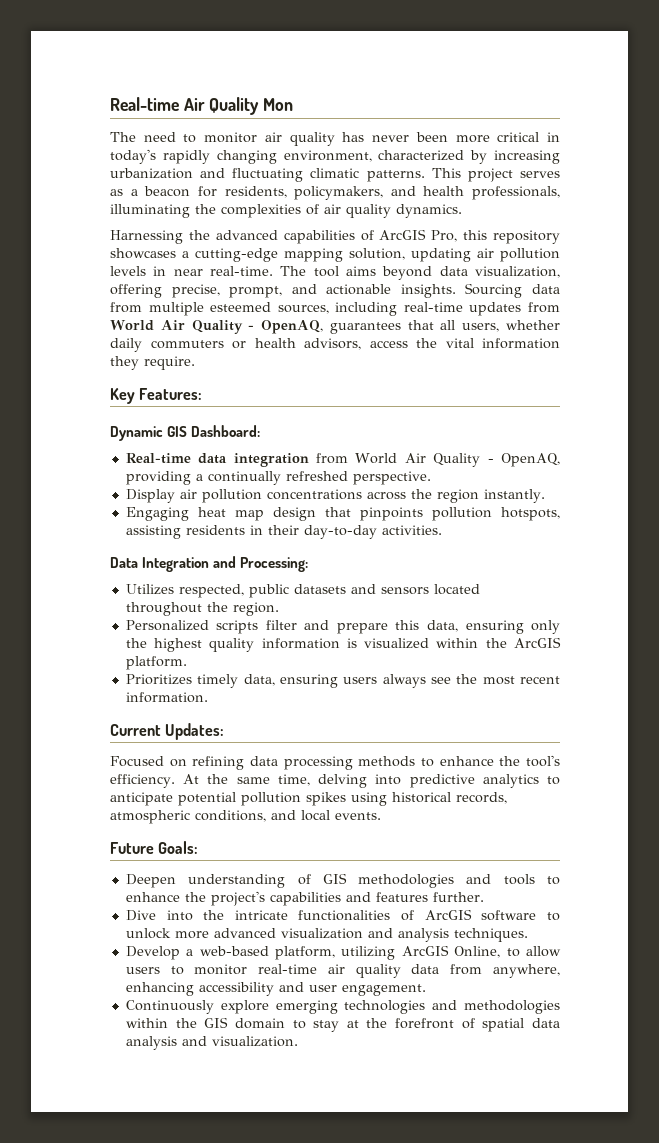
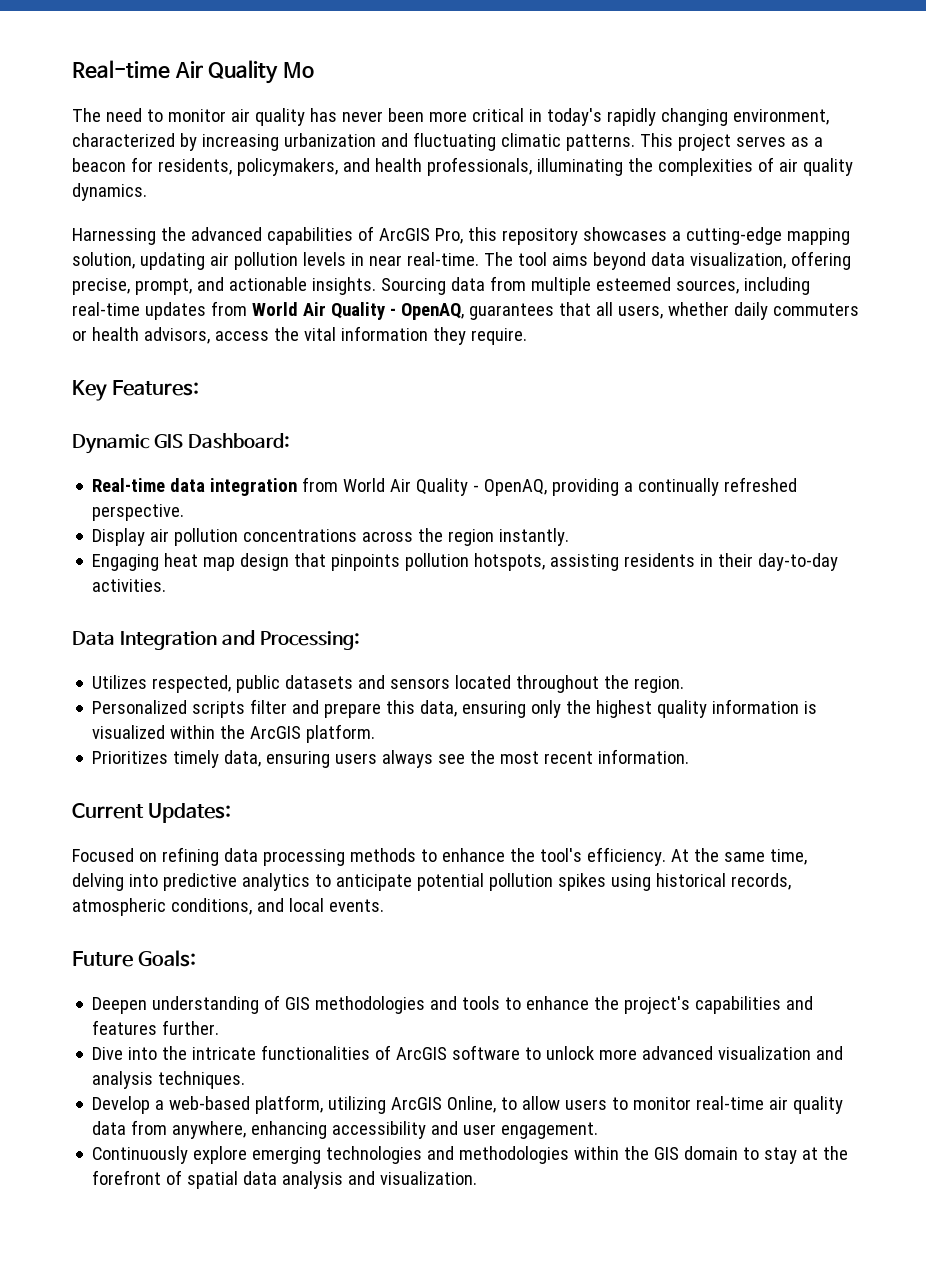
[263,98,294,111] Mon -> [283,62,315,78] Mo

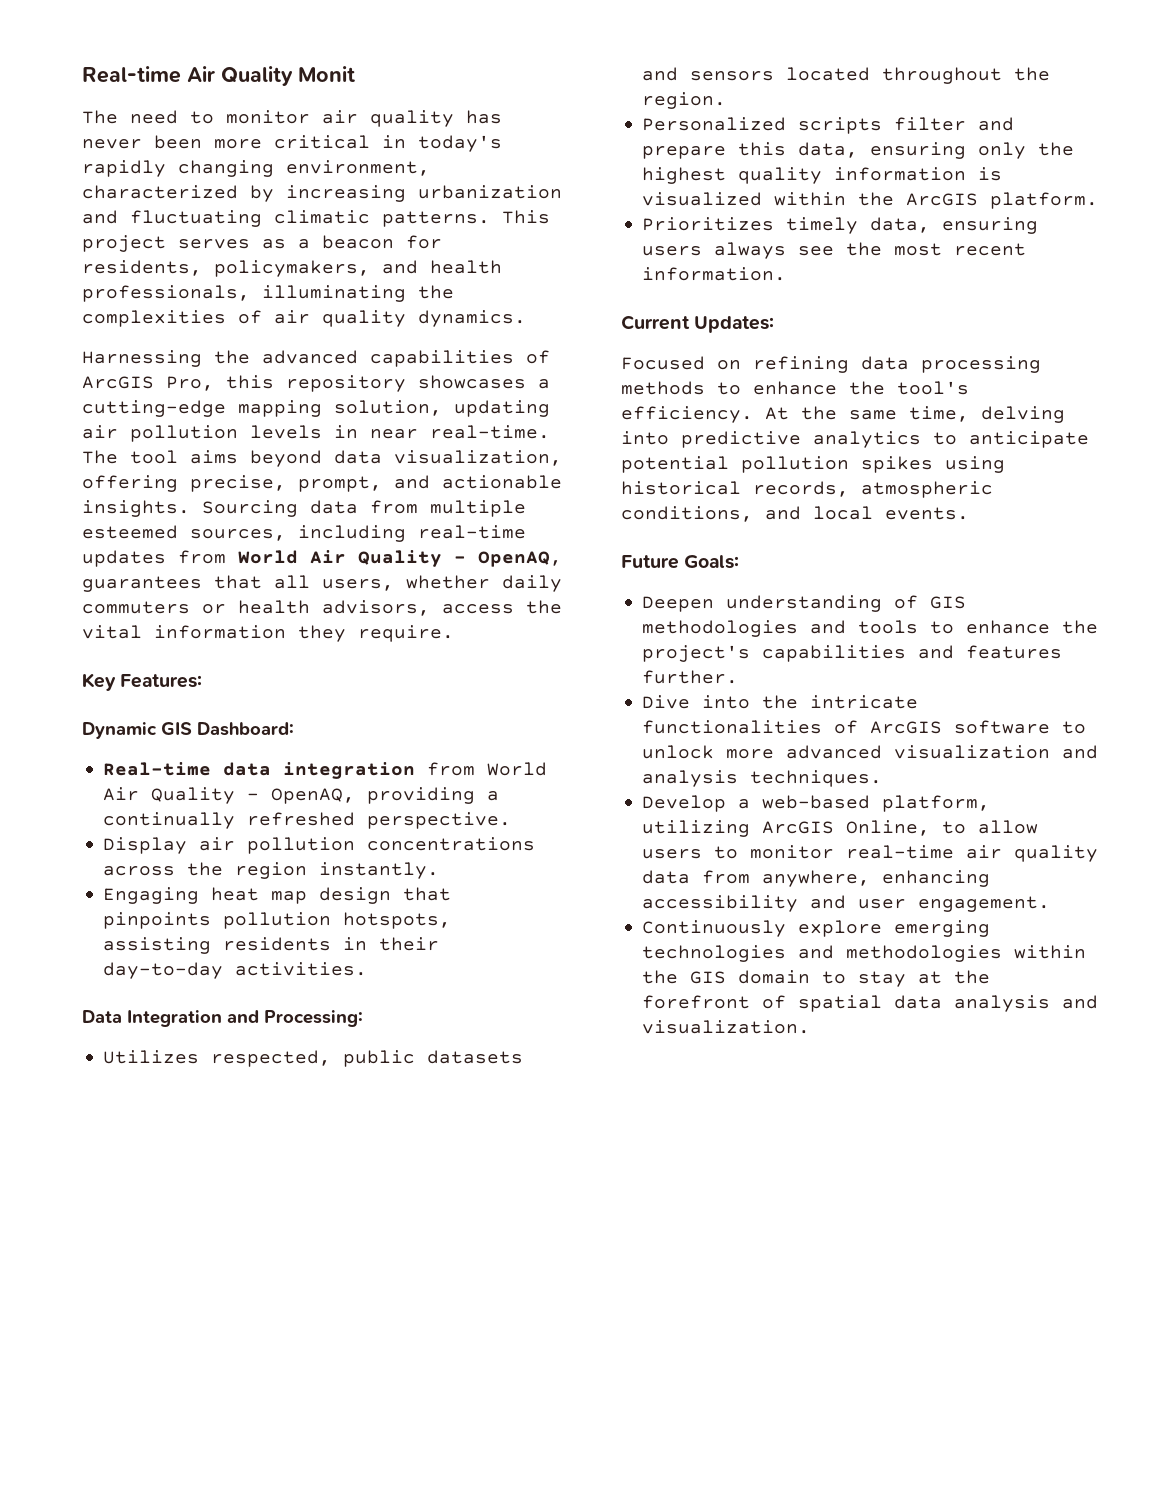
[283,62,315,78] Mo -> [298,66,355,82] Monit

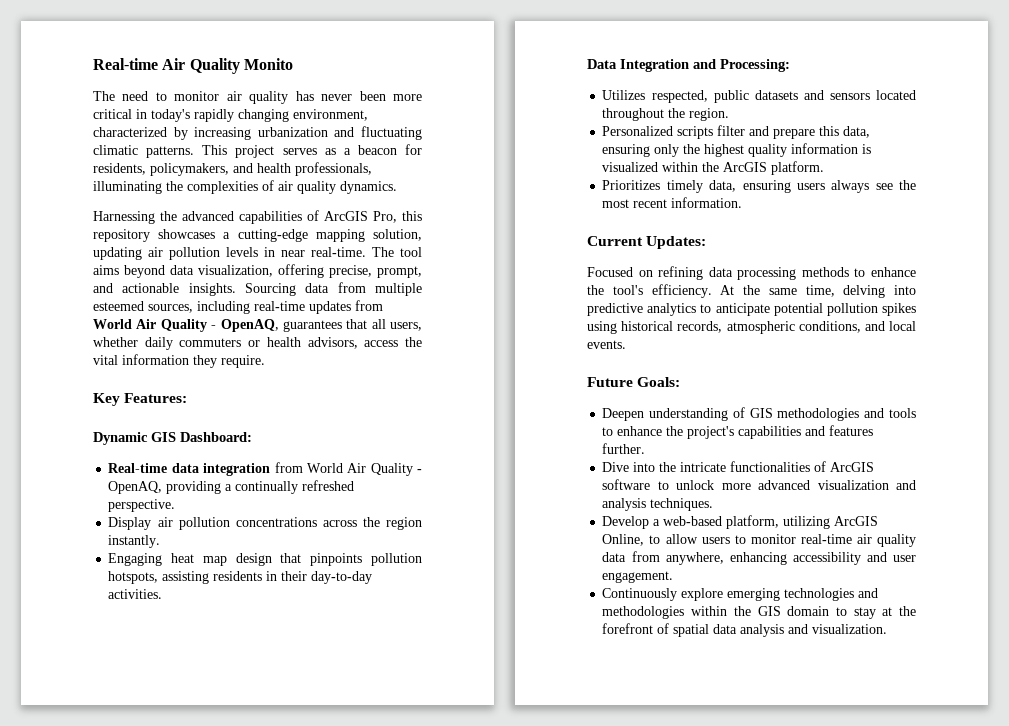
[298,66,355,82] Monit -> [243,58,293,70] Monito

